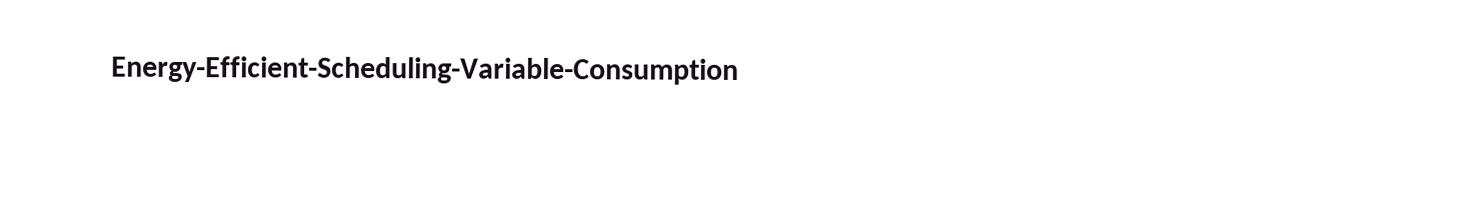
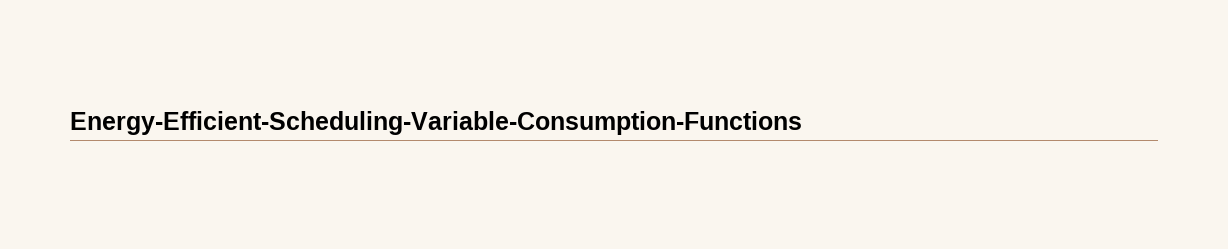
[111,55,739,85] Energy-Efficient-Scheduling-Variable-Consumption -> [70,111,802,135] Energy-Efficient-Scheduling-Variable-Consumption-Functions

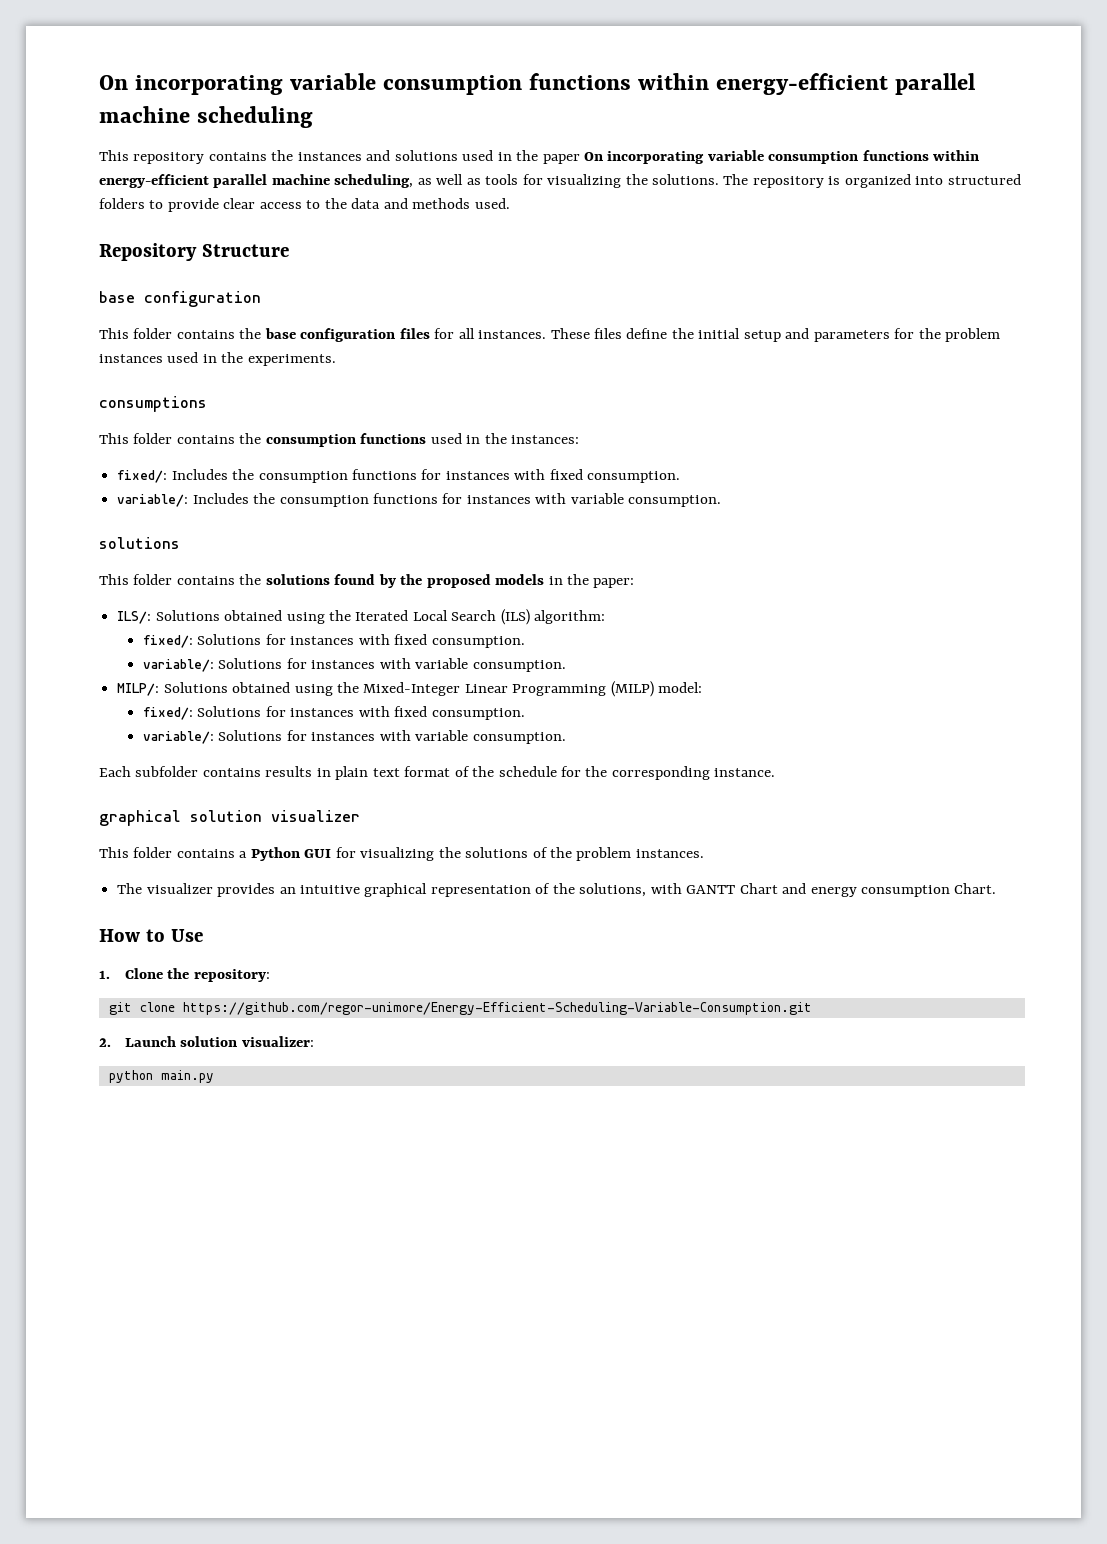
[70,111,802,135] Energy-Efficient-Scheduling-Variable-Consumption-Functions -> [99,73,976,95] [99,106,314,128] [99,150,980,164] [99,174,1021,188] [99,198,510,212] [99,243,289,261] [99,291,261,307] [99,328,1001,342] [99,352,336,366] [99,396,207,412] [99,433,580,447] [117,469,681,483] [117,493,722,507] [99,537,180,549] [99,574,635,588] [117,609,606,625] [142,634,525,648] [142,658,566,672] [117,681,703,697] [142,706,525,720] [142,730,566,744] [99,766,776,780] [99,810,360,826] [99,847,704,861] [117,883,997,897] [99,929,203,942] [99,968,270,982] [108,1002,812,1015] [99,1036,314,1047] [108,1070,214,1083] On incorporating variable consumption functions within energy-efficient parallel machine scheduling // This repository contains the instances and solutions used in the paper On incorporating variable consumption functions within energy-efficient parallel machine scheduling, as well as tools for visualizing the solutions. The repository is organized into structured folders to provide clear access to the data and methods used. // Repository Structure // base configuration // This folder contains the base configuration files for all instances. These files define the initial setup and parameters for the problem instances used in the experiments. // consumptions // This folder contains the consumption functions used in the instances: // fixed/: Includes the consumption functions for instances with fixed consumption. // variable/: Includes the consumption functions for instances with variable consumption. // solutions // This folder contains the solutions found by the proposed models in the paper: // ILS/: Solutions obtained using the Iterated Local Search (ILS) algorithm: // fixed/: Solutions for instances with fixed consumption. // variable/: Solutions for instances with variable consumption. // MILP/: Solutions obtained using the Mixed-Integer Linear Programming (MILP) model: // fixed/: Solutions for instances with fixed consumption. // variable/: Solutions for instances with variable consumption. // Each subfolder contains results in plain text format of the schedule for the corresponding instance. // graphical solution visualizer // This folder contains a Python GUI for visualizing the solutions of the problem instances. // The visualizer provides an intuitive graphical representation of the solutions, with GANTT Chart and energy consumption Chart. // How to Use // 1. Clone the repository: // git clone https://github.com/regor-unimore/Energy-Efficient-Scheduling-Variable-Consumption.git // 2. Launch solution visualizer: // python main.py

